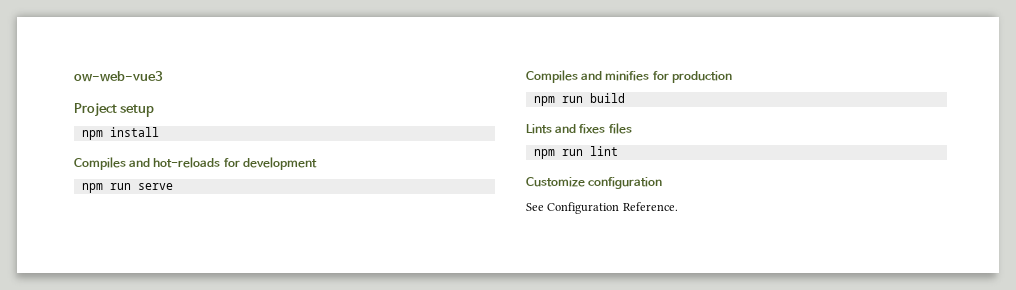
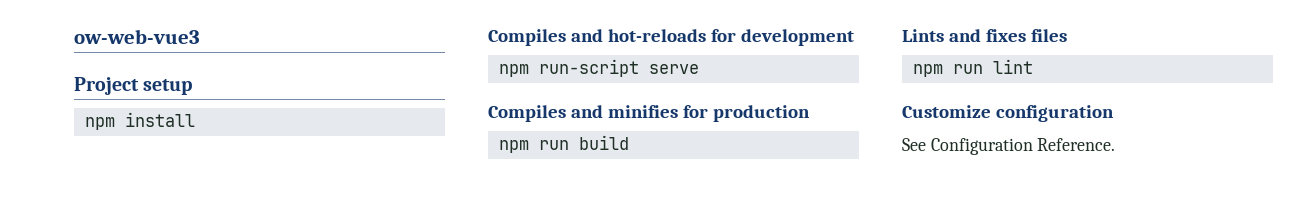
[109,183,131,190] run -> [538,59,639,77] run-script

